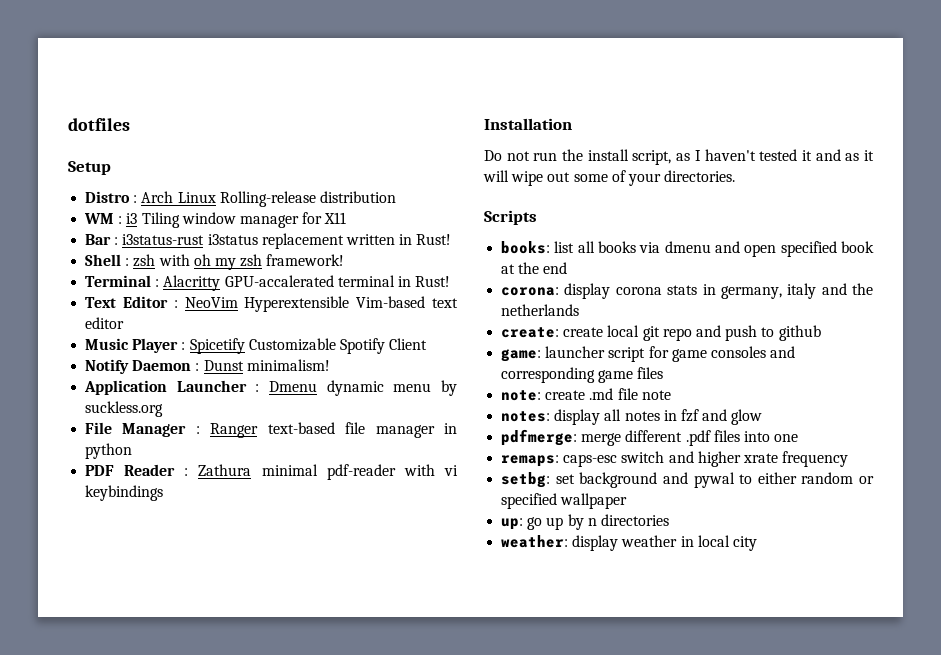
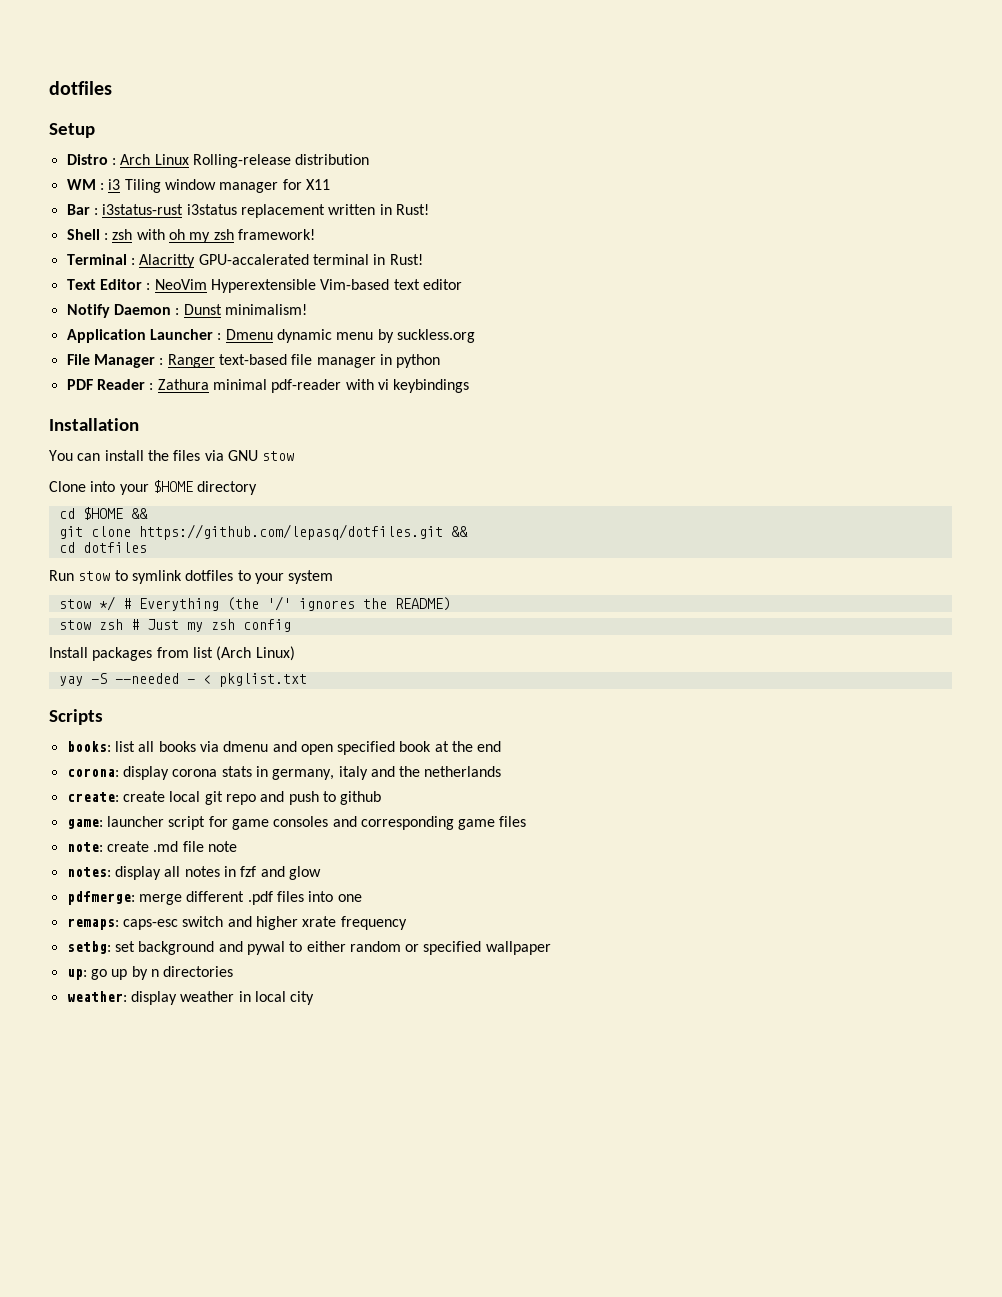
[85,338,428,354] // Music Player : Spicetify Customizable Spotify Client -> (462, 284) none
[484,149,874,165] [483,170,736,186] Do not run the install script, as I haven't tested it and as it will wipe out some of your directories. -> [49,450,295,461] [49,480,258,495] [58,507,148,520] [58,524,468,540] [58,542,147,553] [49,570,334,584] [58,596,451,611] [58,619,291,632] [49,646,295,661] [58,673,307,687] You can install the files via GNU stow // Clone into your $HOME directory // cd $HOME && // git clone https://github.com/lepasq/dotfiles.git && // cd dotfiles // Run stow to symlink dotfiles to your system // stow */ # Everything (the '/' ignores the README) // stow zsh # Just my zsh config // Install packages from list (Arch Linux) // yay -S --needed - < pkglist.txt

